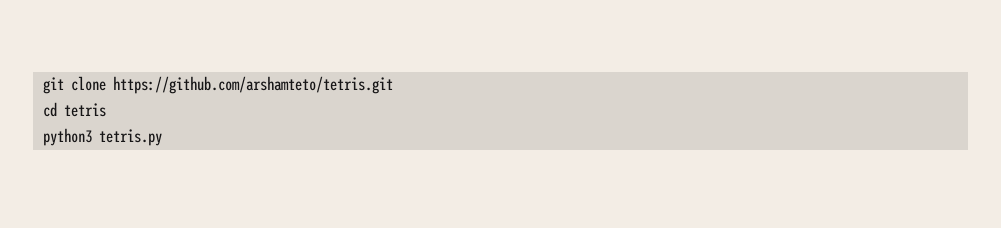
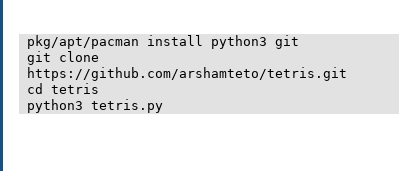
(43, 85) none -> [26,35,299,49] pkg/apt/pacman install python3 git //

